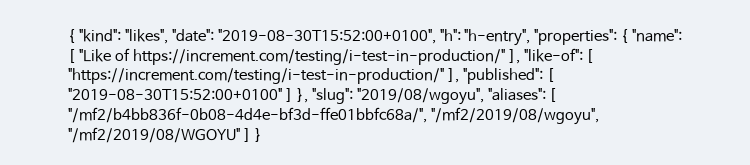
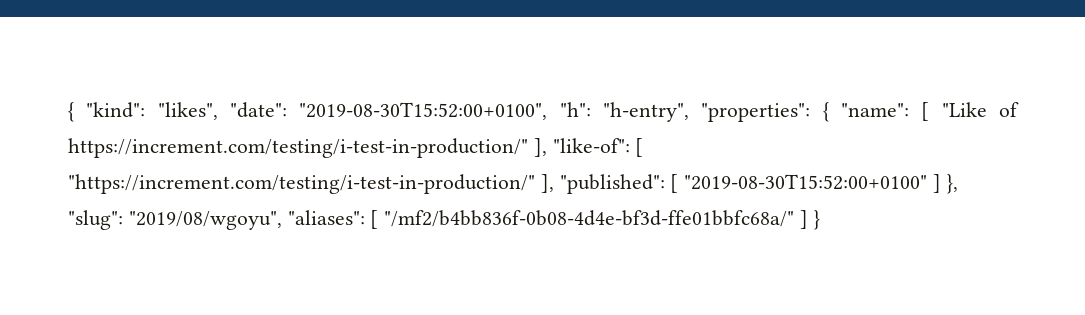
[68,107,599,125] [68,127,240,143] "/mf2/b4bb836f-0b08-4d4e-bf3d-ffe01bbfc68a/", "/mf2/2019/08/wgoyu", "/mf2/2019/08/WGOYU" -> [384,210,795,227] "/mf2/b4bb836f-0b08-4d4e-bf3d-ffe01bbfc68a/"

